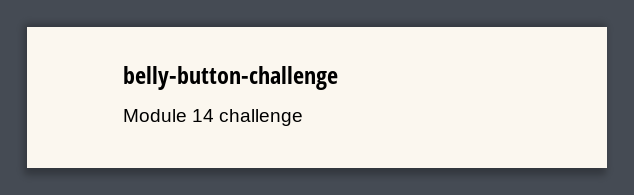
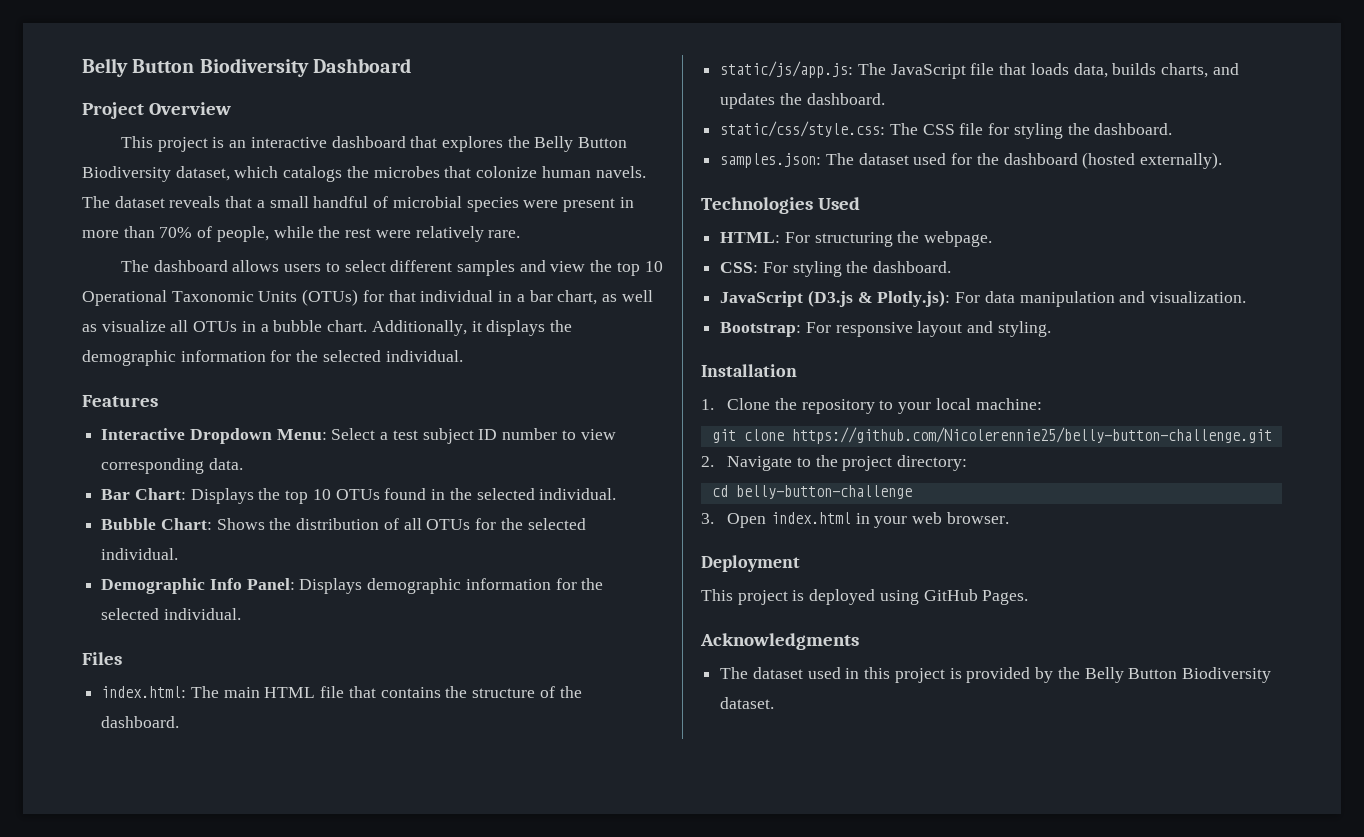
[123,66,338,90] [123,109,304,126] belly-button-challenge // Module 14 challenge -> [82,58,411,77] [82,102,231,119] [120,136,628,152] [82,166,646,182] [82,196,634,212] [82,226,521,242] [120,260,663,276] [82,289,653,306] [82,320,572,336] [82,350,463,366] [82,395,158,407] [101,428,616,444] [101,458,243,474] [101,488,617,504] [101,518,586,530] [101,548,179,560] [101,578,604,594] [101,608,241,620] [82,652,122,665] [101,686,582,698] [101,716,180,728] [720,61,1239,79] [720,93,885,109] [720,121,1173,139] [720,152,1223,169] [701,197,860,214] [720,231,993,247] [720,261,952,277] [720,290,1247,307] [720,321,1051,337] [701,364,797,377] [701,398,1042,414] [711,427,1272,444] [701,455,968,471] [711,485,912,499] [701,512,1009,528] [701,555,800,572] [701,589,1029,605] [700,633,859,650] [720,667,1271,683] [720,697,775,709] Belly Button Biodiversity Dashboard // Project Overview // This project is an interactive dashboard that explores the Belly Button Biodiversity dataset, which catalogs the microbes that colonize human navels. The dataset reveals that a small handful of microbial species were present in more than 70% of people, while the rest were relatively rare. // The dashboard allows users to select different samples and view the top 10 Operational Taxonomic Units (OTUs) for that individual in a bar chart, as well as visualize all OTUs in a bubble chart. Additionally, it displays the demographic information for the selected individual. // Features // Interactive Dropdown Menu: Select a test subject ID number to view corresponding data. // Bar Chart: Displays the top 10 OTUs found in the selected individual. // Bubble Chart: Shows the distribution of all OTUs for the selected individual. // Demographic Info Panel: Displays demographic information for the selected individual. // Files // index.html: The main HTML file that contains the structure of the dashboard. // static/js/app.js: The JavaScript file that loads data, builds charts, and updates the dashboard. // static/css/style.css: The CSS file for styling the dashboard. // samples.json: The dataset used for the dashboard (hosted externally). // Technologies Used // HTML: For structuring the webpage. // CSS: For styling the dashboard. // JavaScript (D3.js & Plotly.js): For data manipulation and visualization. // Bootstrap: For responsive layout and styling. // Installation // 1. Clone the repository to your local machine: // git clone https://github.com/Nicolerennie25/belly-button-challenge.git // 2. Navigate to the project directory: // cd belly-button-challenge // 3. Open index.html in your web browser. // Deployment // This project is deployed using GitHub Pages. // Acknowledgments // The dataset used in this project is provided by the Belly Button Biodiversity dataset.

